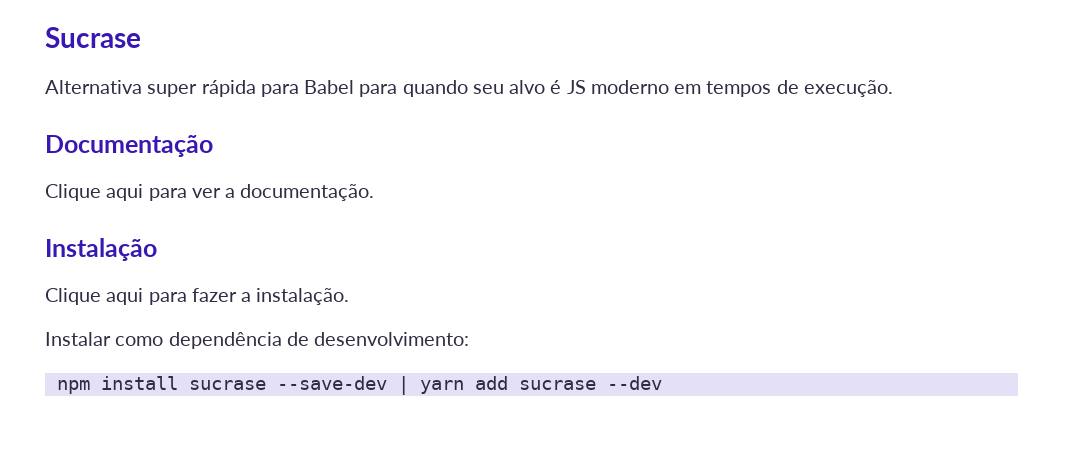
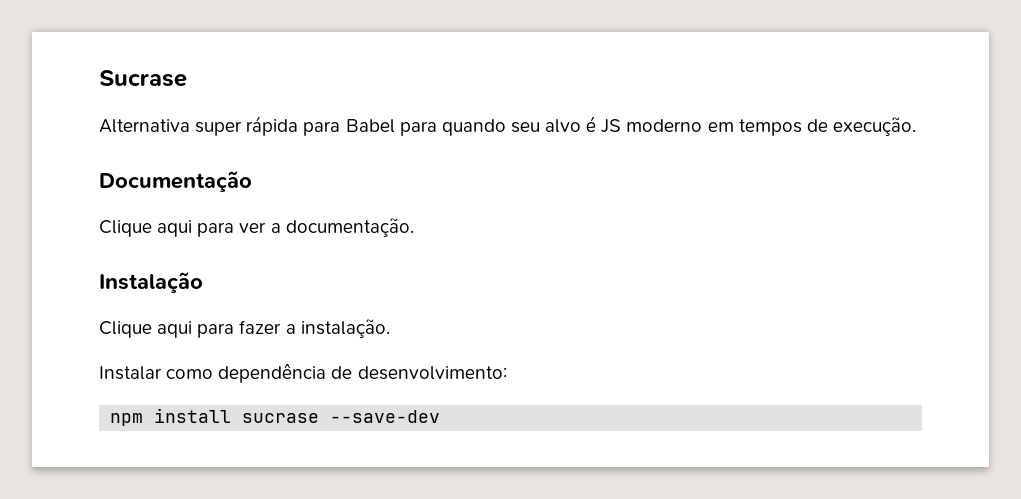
[397,376,662,395] | yarn add sucrase --dev -> (441, 416) none

